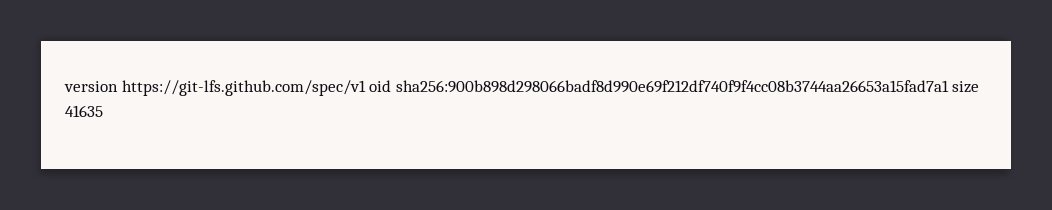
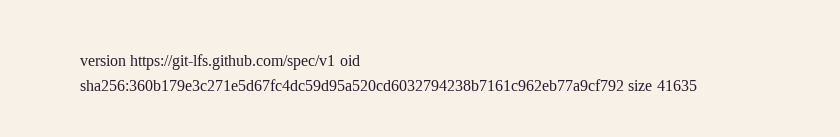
[395,80,949,93] sha256:900b898d298066badf8d990e69f212df740f9f4cc08b3744aa26653a15fad7a1 -> [80,79,624,91] sha256:360b179e3c271e5d67fc4dc59d95a520cd6032794238b7161c962eb77a9cf792

